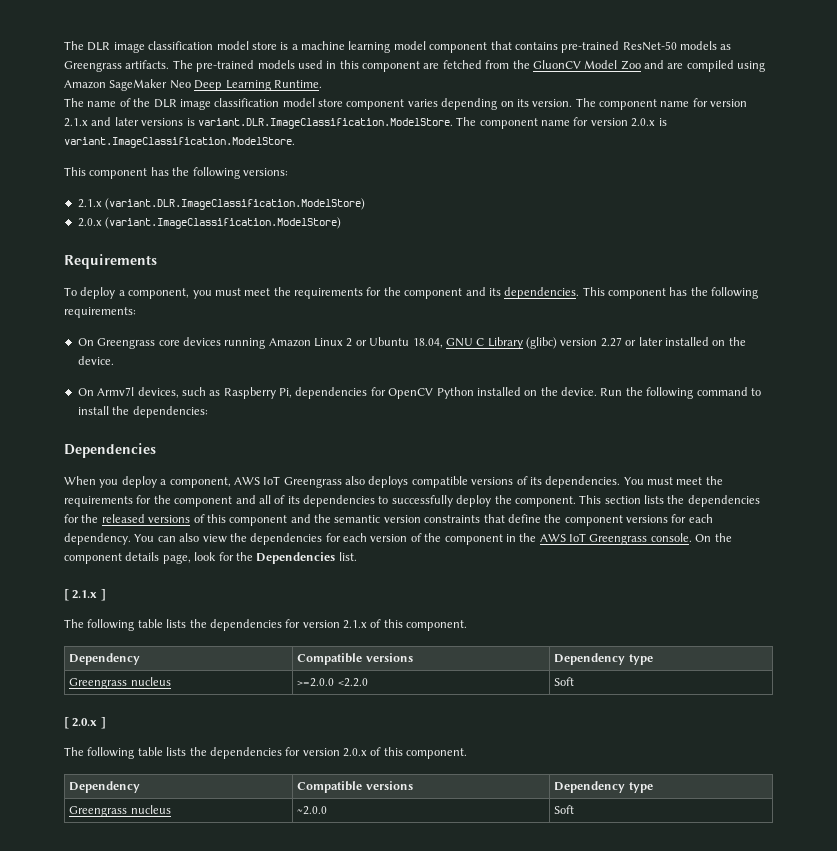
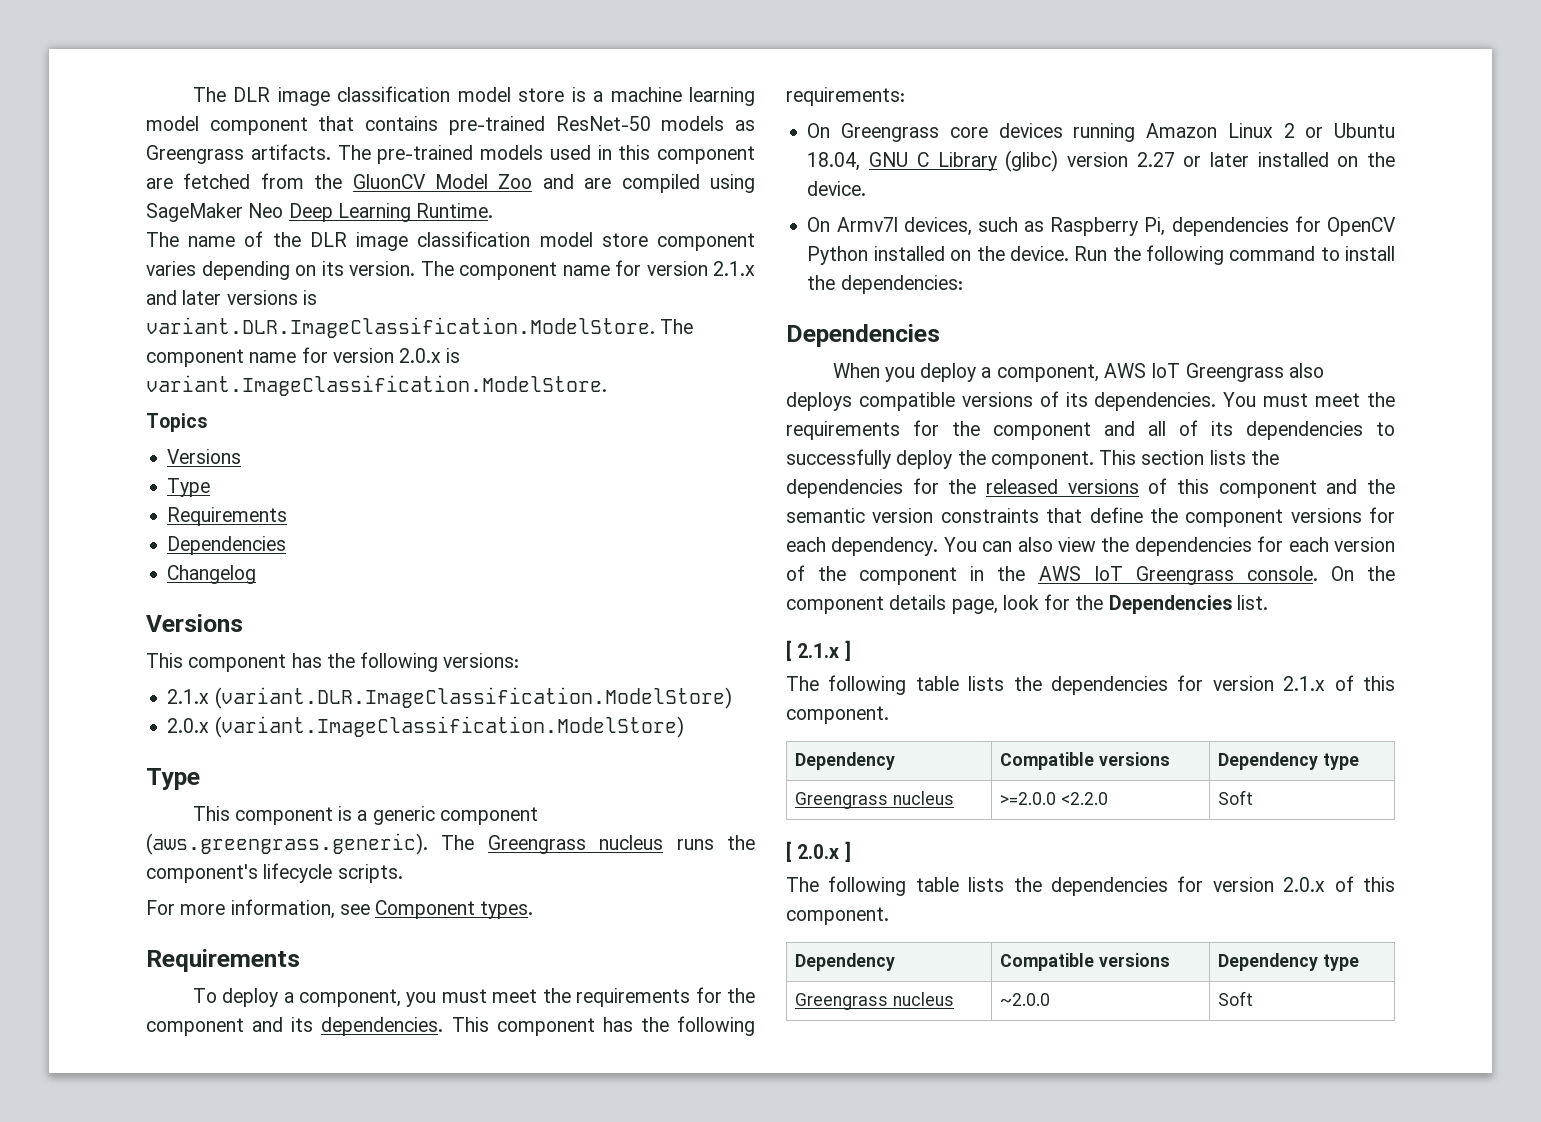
[64,80,106,89] Amazon -> (755, 183) none
(295, 142) none -> [146,413,207,432] [167,449,242,464] [167,478,211,497] [167,507,288,526] [167,536,287,555] [167,565,257,584] [146,614,243,632] // Topics // Versions // Type // Requirements // Dependencies // Changelog // Versions
(342, 223) none -> [146,768,200,790] [192,806,538,825] [146,833,755,855] [146,863,403,883] [146,899,534,919] // Type // This component is a generic component (aws.greengrass.generic). The Greengrass nucleus runs the component's lifecycle scripts. // For more information, see Component types.

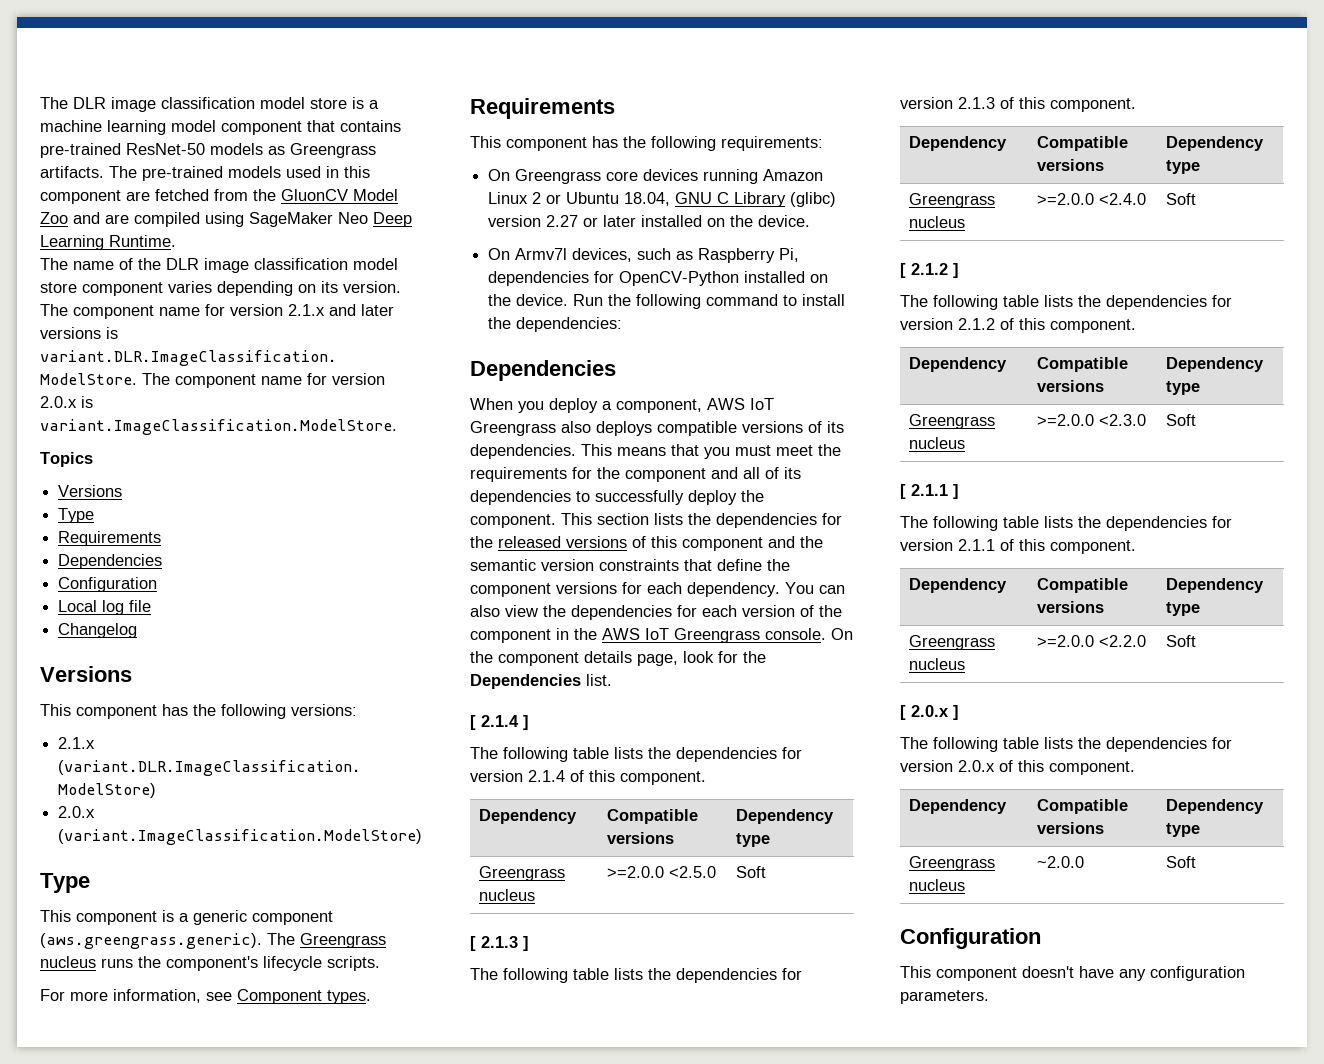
(287, 545) none -> [58,577,158,592] [58,600,152,615] // Configuration // Local log file
[192,987,756,1007] [146,1017,444,1036] To deploy a component, you must meet the requirements for the component and its dependencies. -> (615, 108) none
[1327,217,1396,236] [807,246,869,265] OpenCV Python -> [619,271,740,286] OpenCV-Python
[1223,392,1257,407] You -> [581,444,730,459] This means that you
[797,640,851,661] [786,675,1326,695] 2.1.x ] // The following table lists the dependencies for version 2.1.x -> [481,715,529,730] [470,747,802,762] [470,770,706,785] [478,809,577,824] [606,809,698,824] [606,832,674,844] [735,809,834,824] [735,833,770,847] [478,866,565,881] [478,889,535,901] [606,866,716,878] [735,866,766,878] [470,936,529,951] [470,968,802,983] [900,97,1136,112] [908,136,1007,151] [1036,136,1128,151] [1036,159,1104,171] [1165,136,1264,151] [1165,160,1200,174] [908,193,995,208] [908,216,965,228] [1036,193,1146,205] [1165,193,1196,205] [900,263,959,278] [900,295,1232,310] [900,318,1136,333] [908,357,1007,372] [1036,357,1128,372] [1036,380,1104,392] [1165,357,1264,372] [1165,381,1200,395] [908,414,995,429] [908,437,965,449] [1036,414,1146,426] [1165,414,1196,426] [900,484,959,499] [900,516,1232,531] [900,539,995,551] 2.1.4 ] // The following table lists the dependencies for version 2.1.4 of this component. // Dependency | Compatible versions | Dependency type // Greengrass nucleus | >=2.0.0 <2.5.0 | Soft // [ 2.1.3 ] // The following table lists the dependencies for version 2.1.3 of this component. // Dependency | Compatible versions | Dependency type // Greengrass nucleus | >=2.0.0 <2.4.0 | Soft // [ 2.1.2 ] // The following table lists the dependencies for version 2.1.2 of this component. // Dependency | Compatible versions | Dependency type // Greengrass nucleus | >=2.0.0 <2.3.0 | Soft // [ 2.1.1 ] // The following table lists the dependencies for version 2.1.1
(1253, 998) none -> [900,928,1041,949] [900,966,1245,981] [900,990,989,1004] // Configuration // This component doesn't have any configuration parameters.

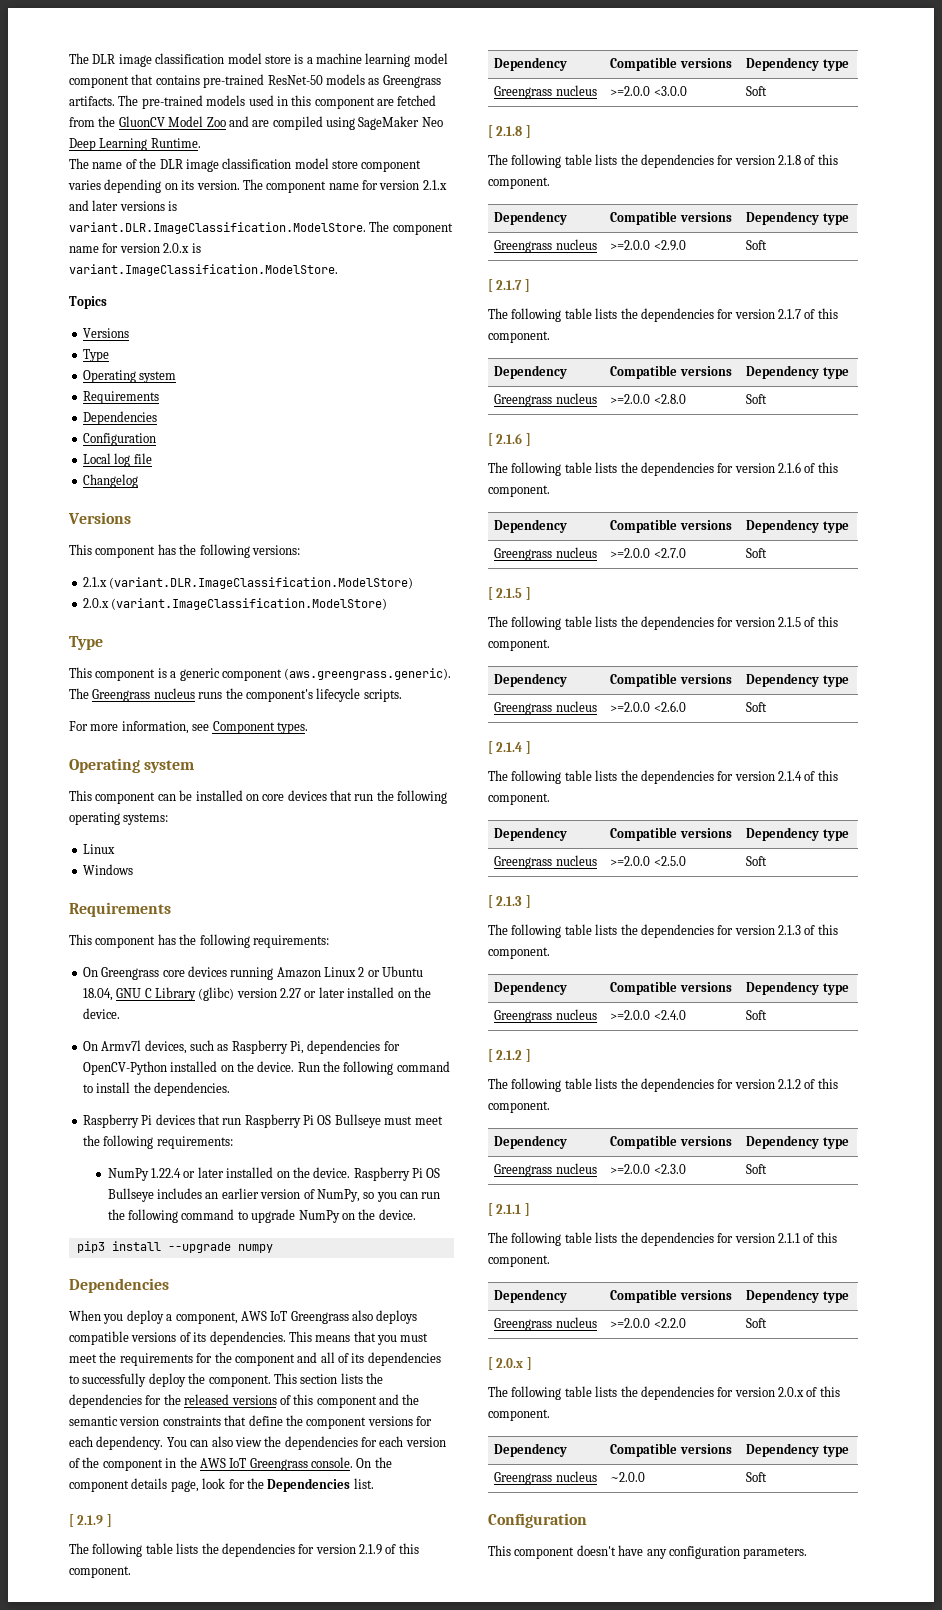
(95, 515) none -> [82,370,177,383] // Operating system
(371, 997) none -> [69,758,195,773] [69,790,448,804] [69,812,169,825] [82,844,115,854] [82,864,133,875] // Operating system // This component can be installed on core devices that run the following operating systems: // Linux // Windows
[516,317,623,332] dependencies: -> [153,1082,230,1096] [82,1114,443,1128] [82,1135,233,1149] [107,1167,441,1181] [107,1188,441,1202] [107,1209,416,1223] [76,1241,273,1253] dependencies. // Raspberry Pi devices that run Raspberry Pi OS Bullseye must meet the following requirements: // NumPy 1.22.4 or later installed on the device. Raspberry Pi OS Bullseye includes an earlier version of NumPy, so you can run the following command to upgrade NumPy on the device. // pip3 install --upgrade numpy
(612, 680) none -> [69,1514,112,1527] [69,1543,419,1557] [69,1566,131,1578] [494,57,568,71] [610,57,732,71] [746,57,849,71] [494,85,597,99] [610,86,687,96] [746,86,768,96] [488,125,531,138] [488,154,838,168] [488,177,550,189] [494,211,568,225] [610,211,732,225] [746,211,849,225] [494,239,597,253] [610,240,686,251] [746,240,768,250] [488,279,530,292] [488,308,838,322] [488,331,550,343] [494,365,568,379] [610,365,732,379] [746,365,849,379] [494,393,597,407] [610,394,686,404] [746,394,768,404] [488,433,531,446] [488,462,838,476] [488,485,550,497] [494,519,568,533] [610,519,732,533] [746,519,849,533] [494,547,597,561] [610,548,686,558] [746,548,768,558] [488,587,531,600] [488,616,838,630] [488,639,550,651] [494,673,568,687] [610,673,732,687] [746,673,849,687] [494,701,597,715] [610,701,686,712] [746,702,768,712] // [ 2.1.9 ] // The following table lists the dependencies for version 2.1.9 of this component. // Dependency | Compatible versions | Dependency type // Greengrass nucleus | >=2.0.0 <3.0.0 | Soft // [ 2.1.8 ] // The following table lists the dependencies for version 2.1.8 of this component. // Dependency | Compatible versions | Dependency type // Greengrass nucleus | >=2.0.0 <2.9.0 | Soft // [ 2.1.7 ] // The following table lists the dependencies for version 2.1.7 of this component. // Dependency | Compatible versions | Dependency type // Greengrass nucleus | >=2.0.0 <2.8.0 | Soft // [ 2.1.6 ] // The following table lists the dependencies for version 2.1.6 of this component. // Dependency | Compatible versions | Dependency type // Greengrass nucleus | >=2.0.0 <2.7.0 | Soft // [ 2.1.5 ] // The following table lists the dependencies for version 2.1.5 of this component. // Dependency | Compatible versions | Dependency type // Greengrass nucleus | >=2.0.0 <2.6.0 | Soft

